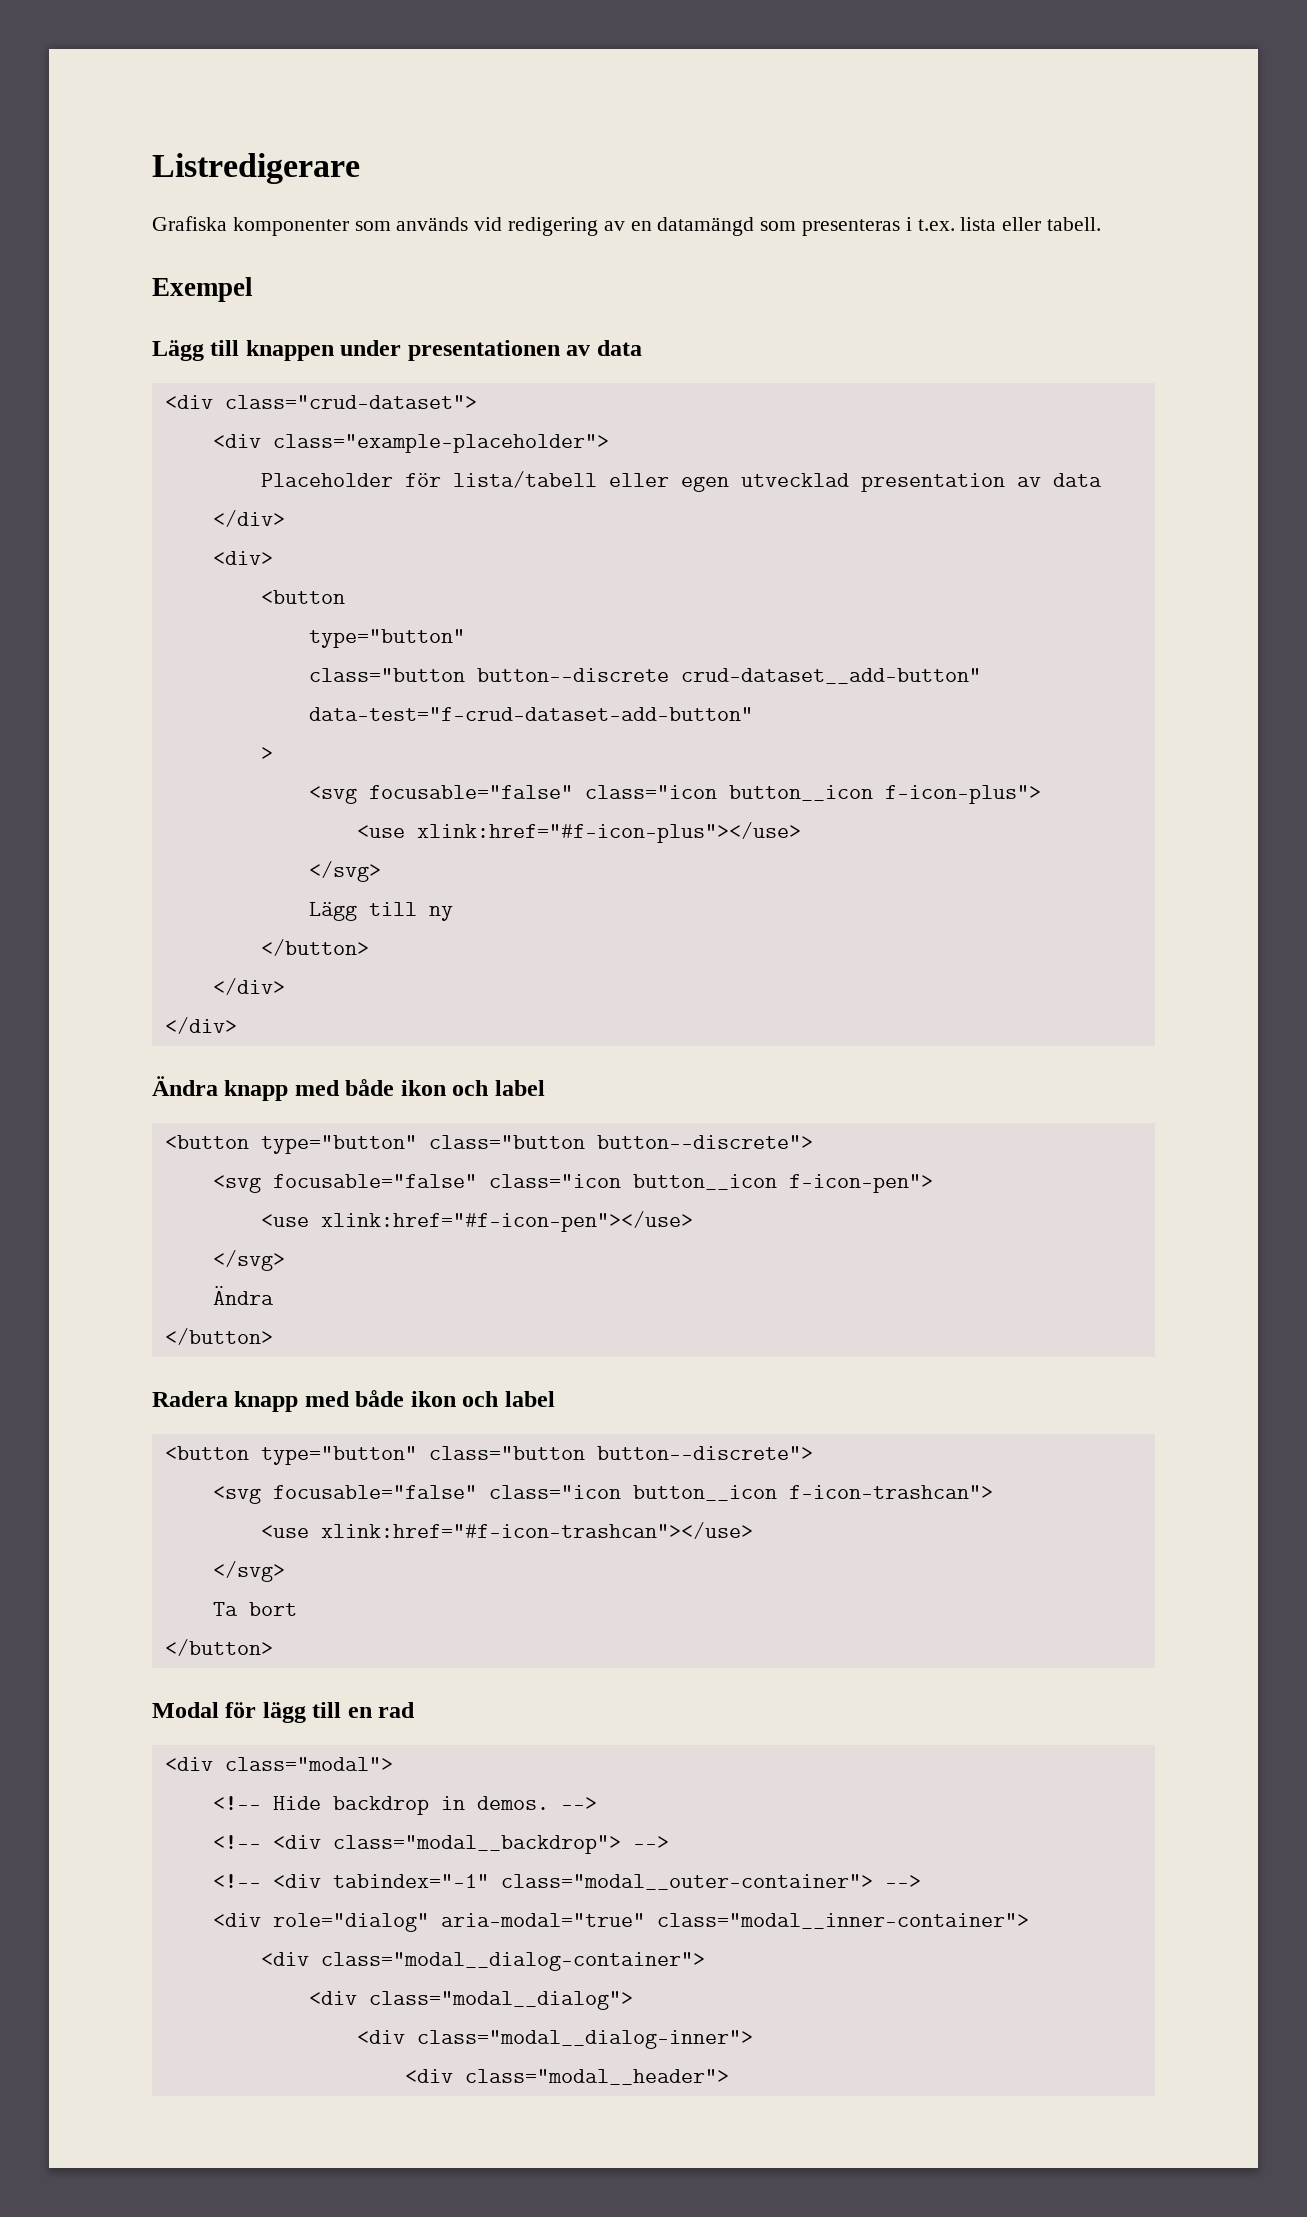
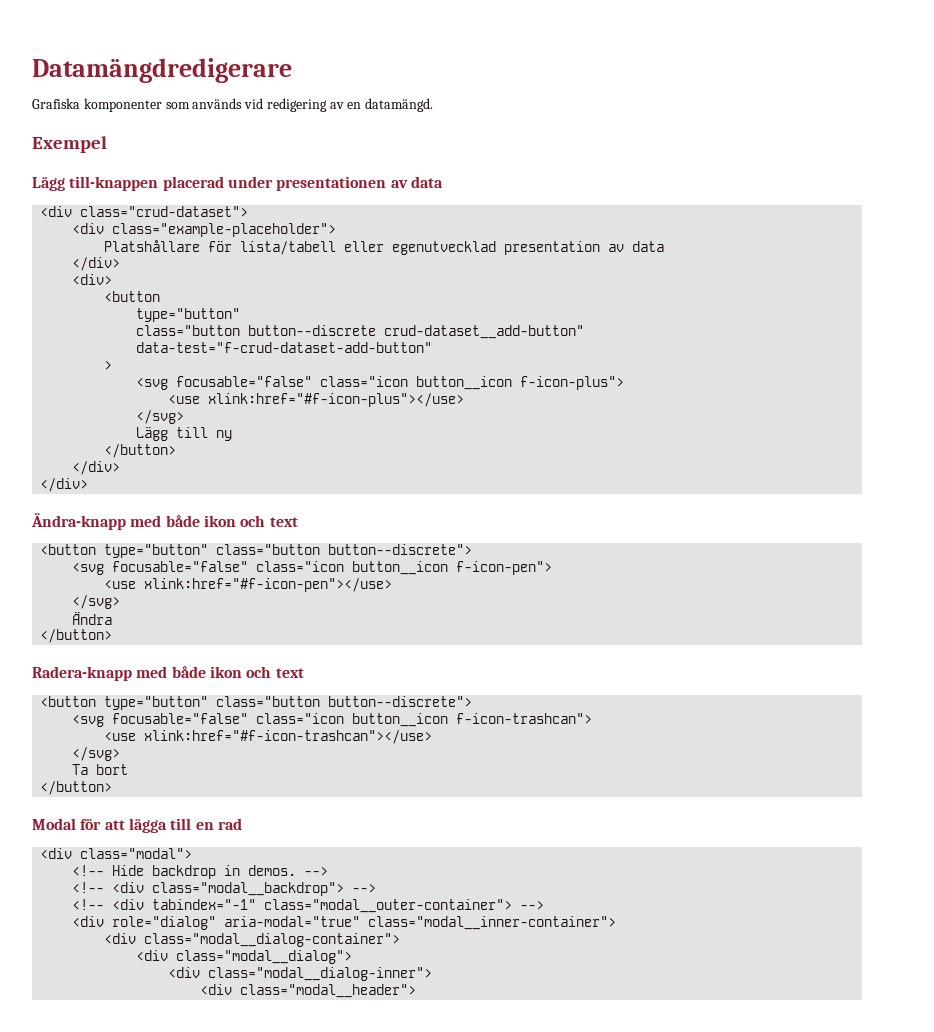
[152,153,360,184] Listredigerare -> [32,58,292,83] Datamängdredigerare
[657,217,1102,236] datamängd som presenteras i t.ex. lista eller tabell. -> [365,98,434,112] datamängd.
[210,340,334,361] till knappen -> [69,176,224,191] till-knappen placerad
[260,473,393,487] Placeholder -> [104,240,201,252] Platshållare
[680,473,849,492] egen utvecklad -> [392,241,497,255] egenutvecklad
[152,1076,545,1101] Ändra knapp med både ikon och label -> [31,513,298,530] Ändra-knapp med både ikon och text
[152,1390,555,1412] Radera knapp med både ikon och label -> [32,666,304,681] Radera-knapp med både ikon och text
[262,1702,306,1723] lägg -> [104,818,167,833] att lägga

